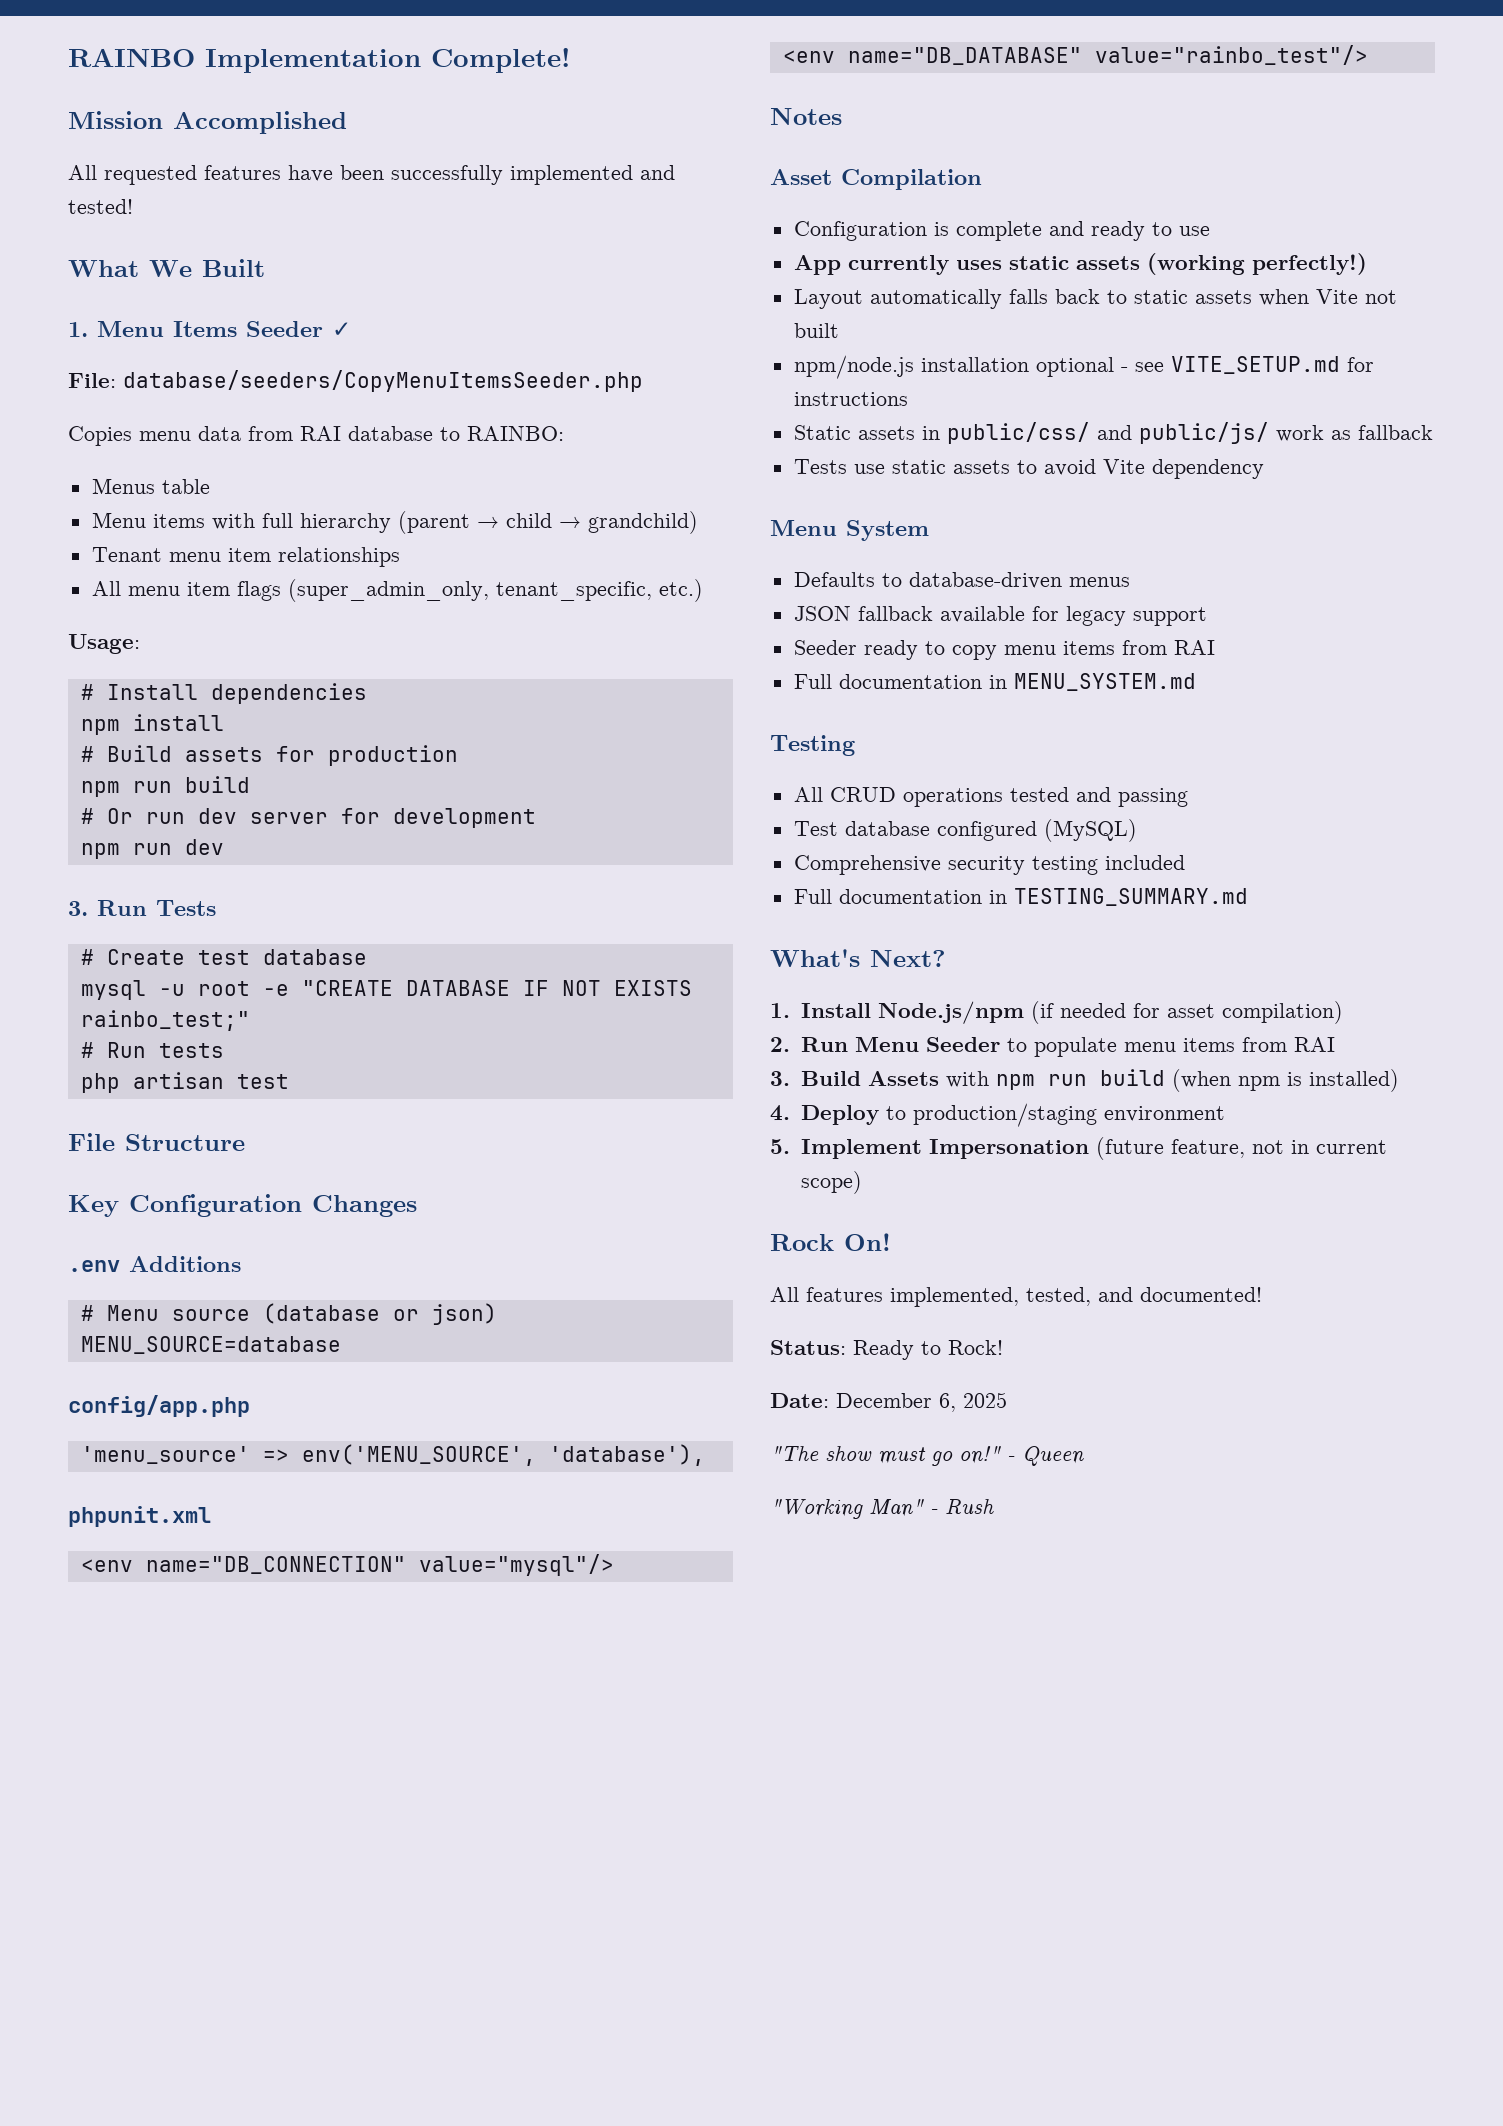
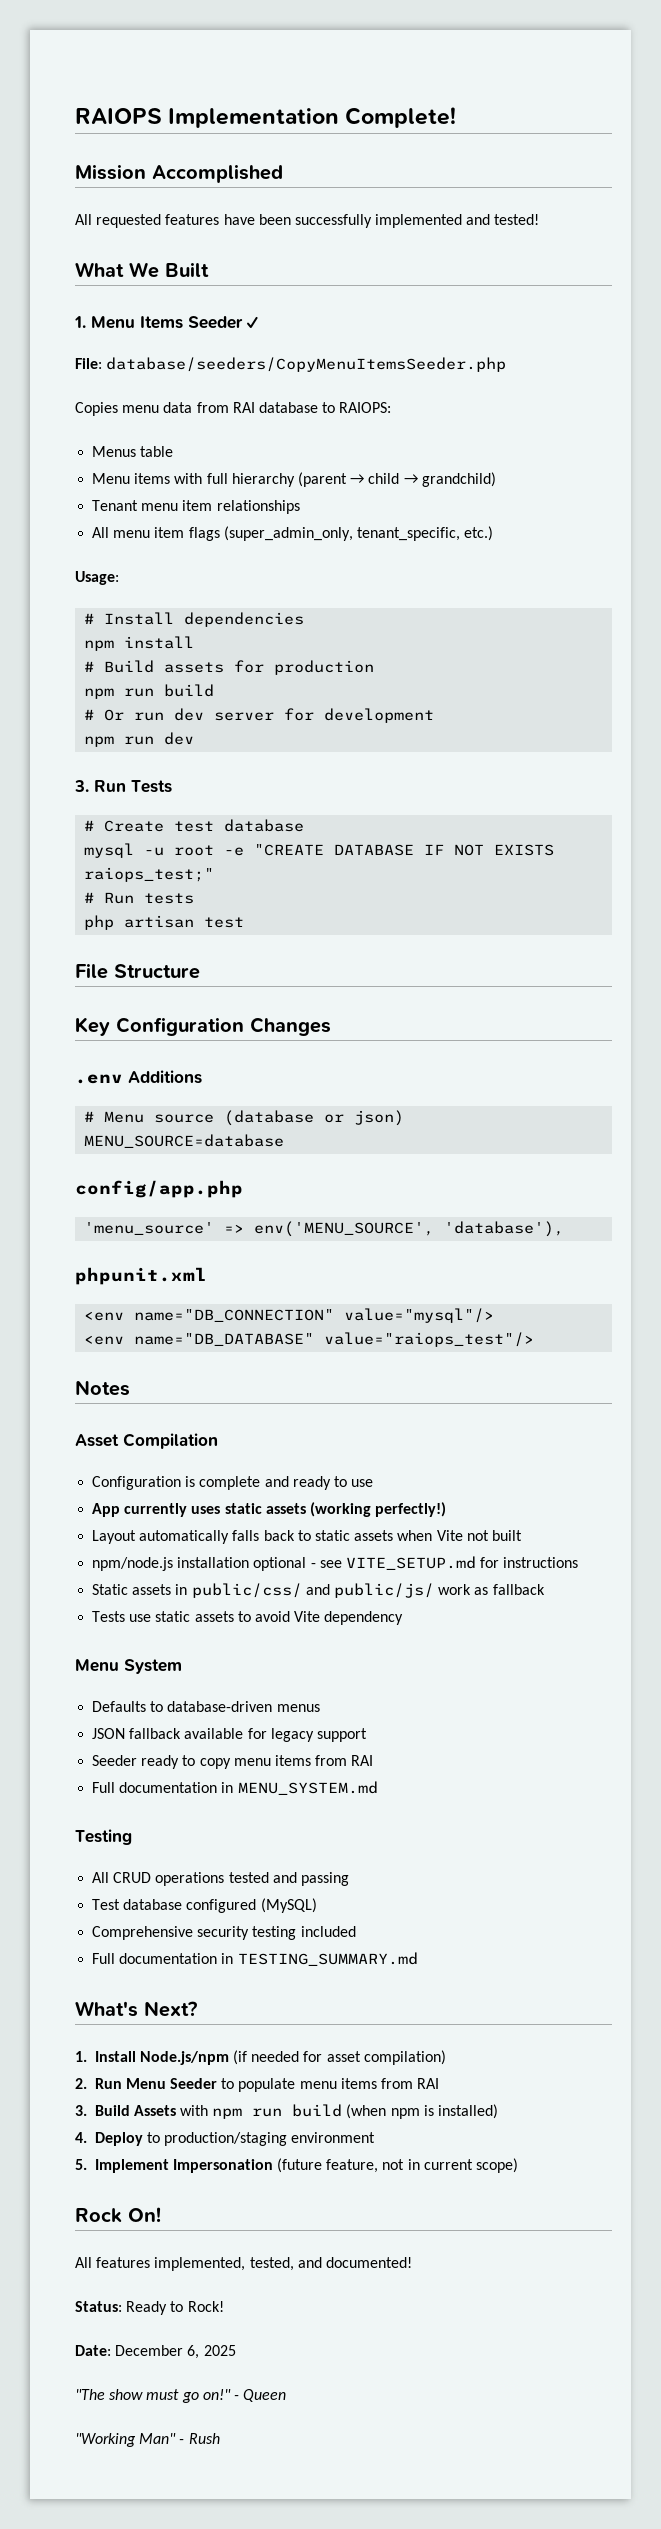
[68,48,195,67] RAINBO -> [75,108,162,124] RAIOPS
[467,426,564,441] RAINBO: -> [339,402,392,413] RAIOPS:
[80,1010,250,1031] rainbo_test;" -> [84,867,215,882] raiops_test;"
[1094,45,1368,65] value="rainbo_test"/> -> [324,1332,535,1347] value="raiops_test"/>

